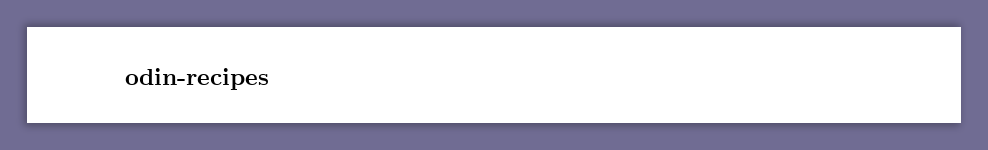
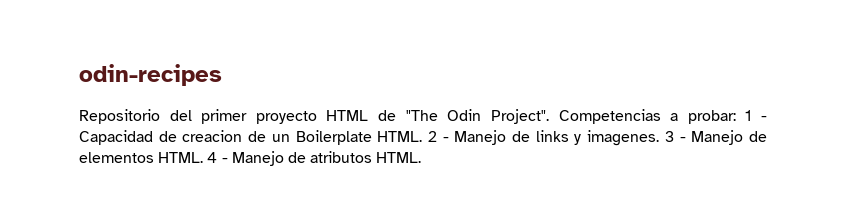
(269, 79) none -> [79,109,768,124] [79,130,767,146] [79,151,422,166] // Repositorio del primer proyecto HTML de "The Odin Project". Competencias a probar: 1 - Capacidad de creacion de un Boilerplate HTML. 2 - Manejo de links y imagenes. 3 - Manejo de elementos HTML. 4 - Manejo de atributos HTML.

